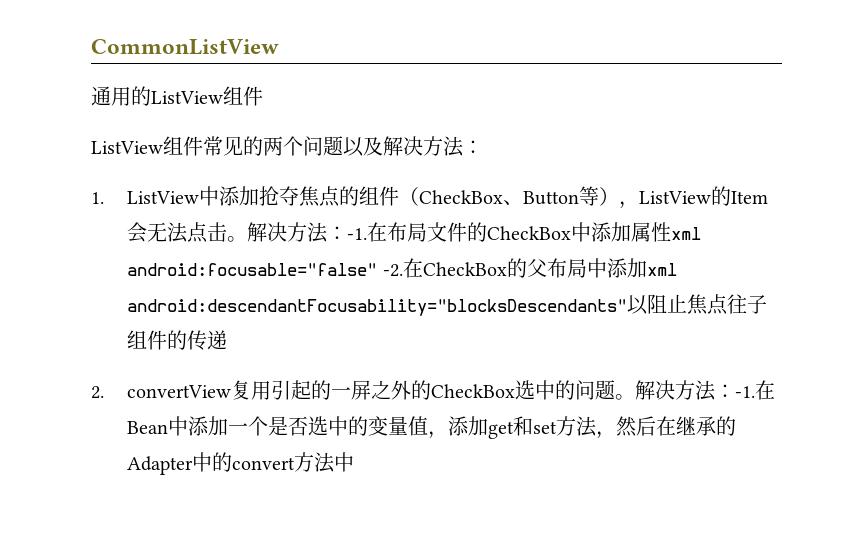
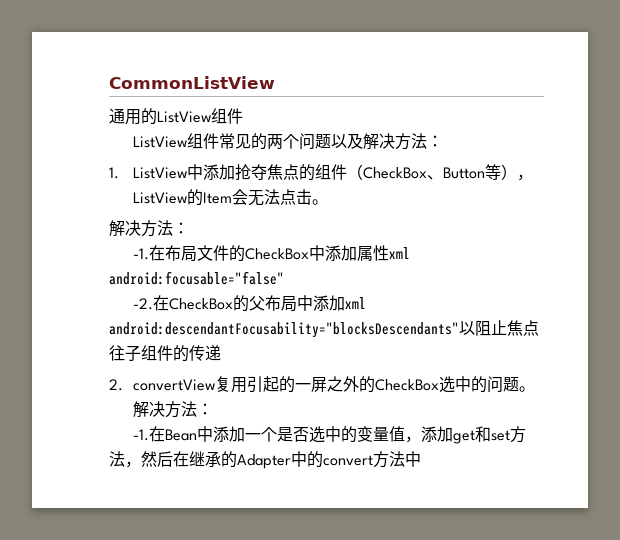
[247,222,348,243] 解决方法： -> [109,220,189,237] // 解决方法： //
(378, 269) none -> (284, 278) //
(736, 391) none -> (213, 409) //

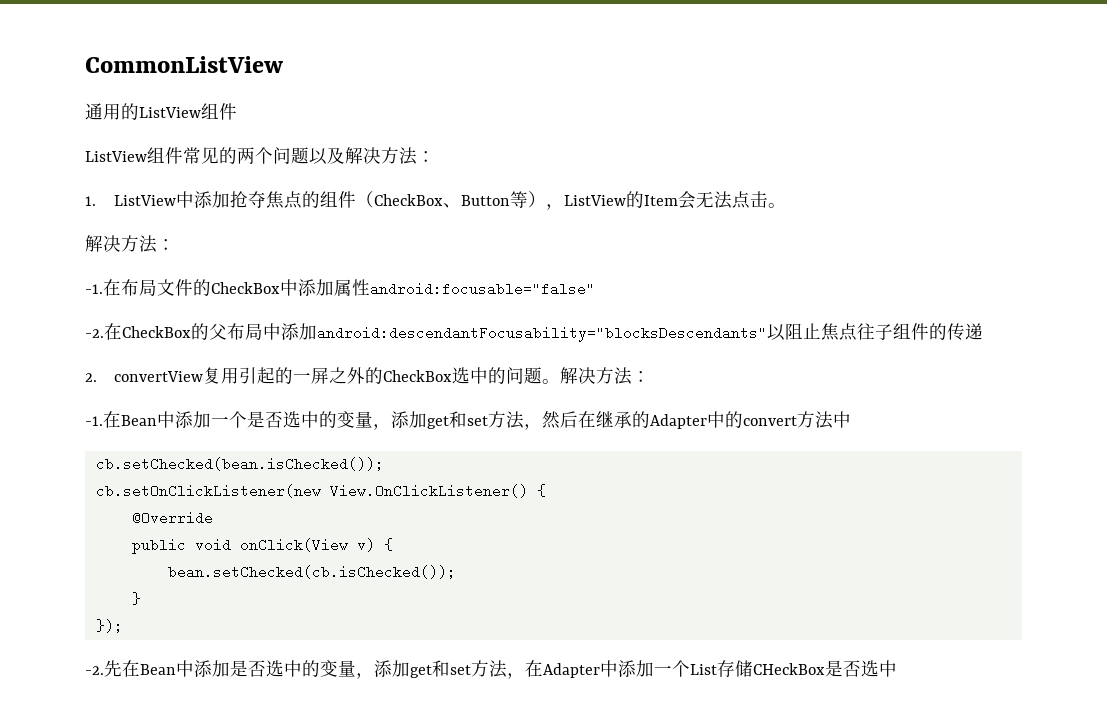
[389,247,411,259] xml -> (370, 287) none
[345,297,367,309] xml -> (317, 331) none
[389,426,406,442] 值 -> (373, 419) none
(421, 459) none -> [95,457,384,471] [95,484,546,498] [131,511,213,525] [131,538,393,554] [167,565,456,579] [131,592,141,605] [95,619,123,633] [85,660,897,679] // cb.setChecked(bean.isChecked()); // cb.setOnClickListener(new View.OnClickListener() { // @Override // public void onClick(View v) { // bean.setChecked(cb.isChecked()); // } // }); // -2.先在Bean中添加是否选中的变量，添加get和set方法，在Adapter中添加一个List存储CHeckBox是否选中

